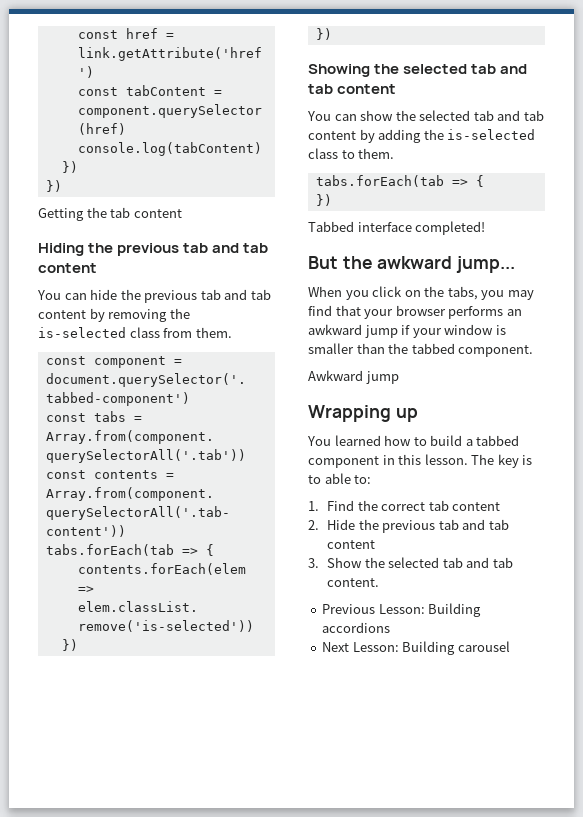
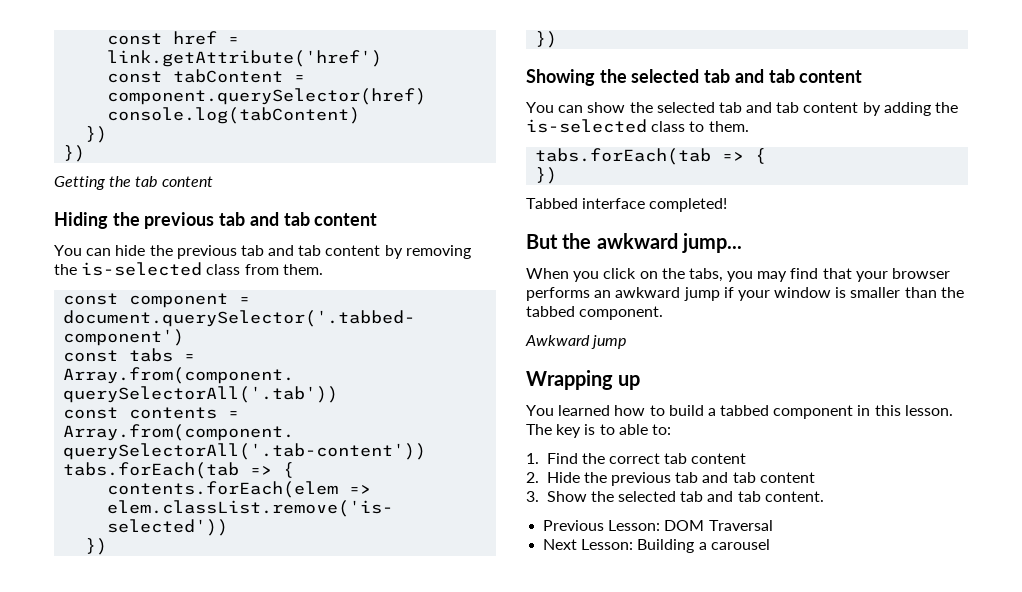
[428,603,482,617] [322,622,391,633] Building accordions -> [664,520,773,531] DOM Traversal
(456, 648) none -> [698,542,707,550] a

